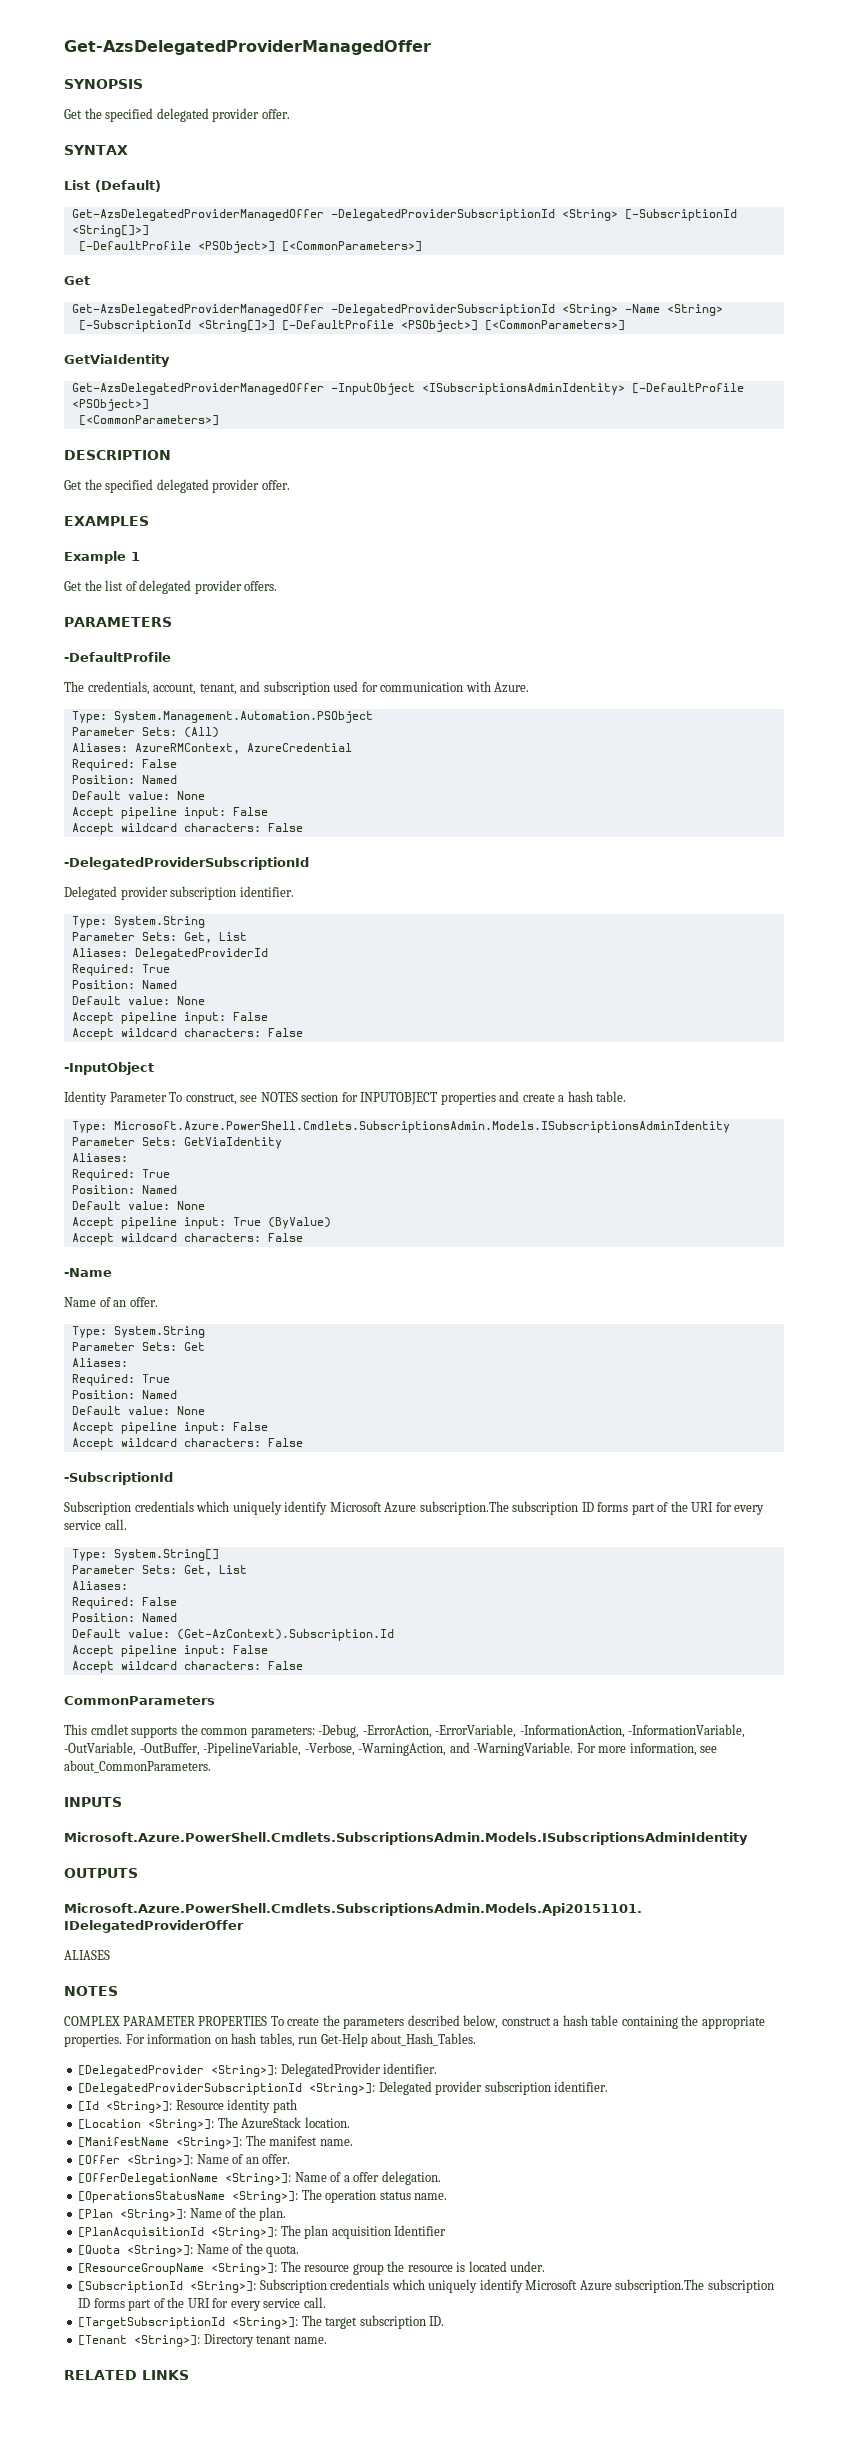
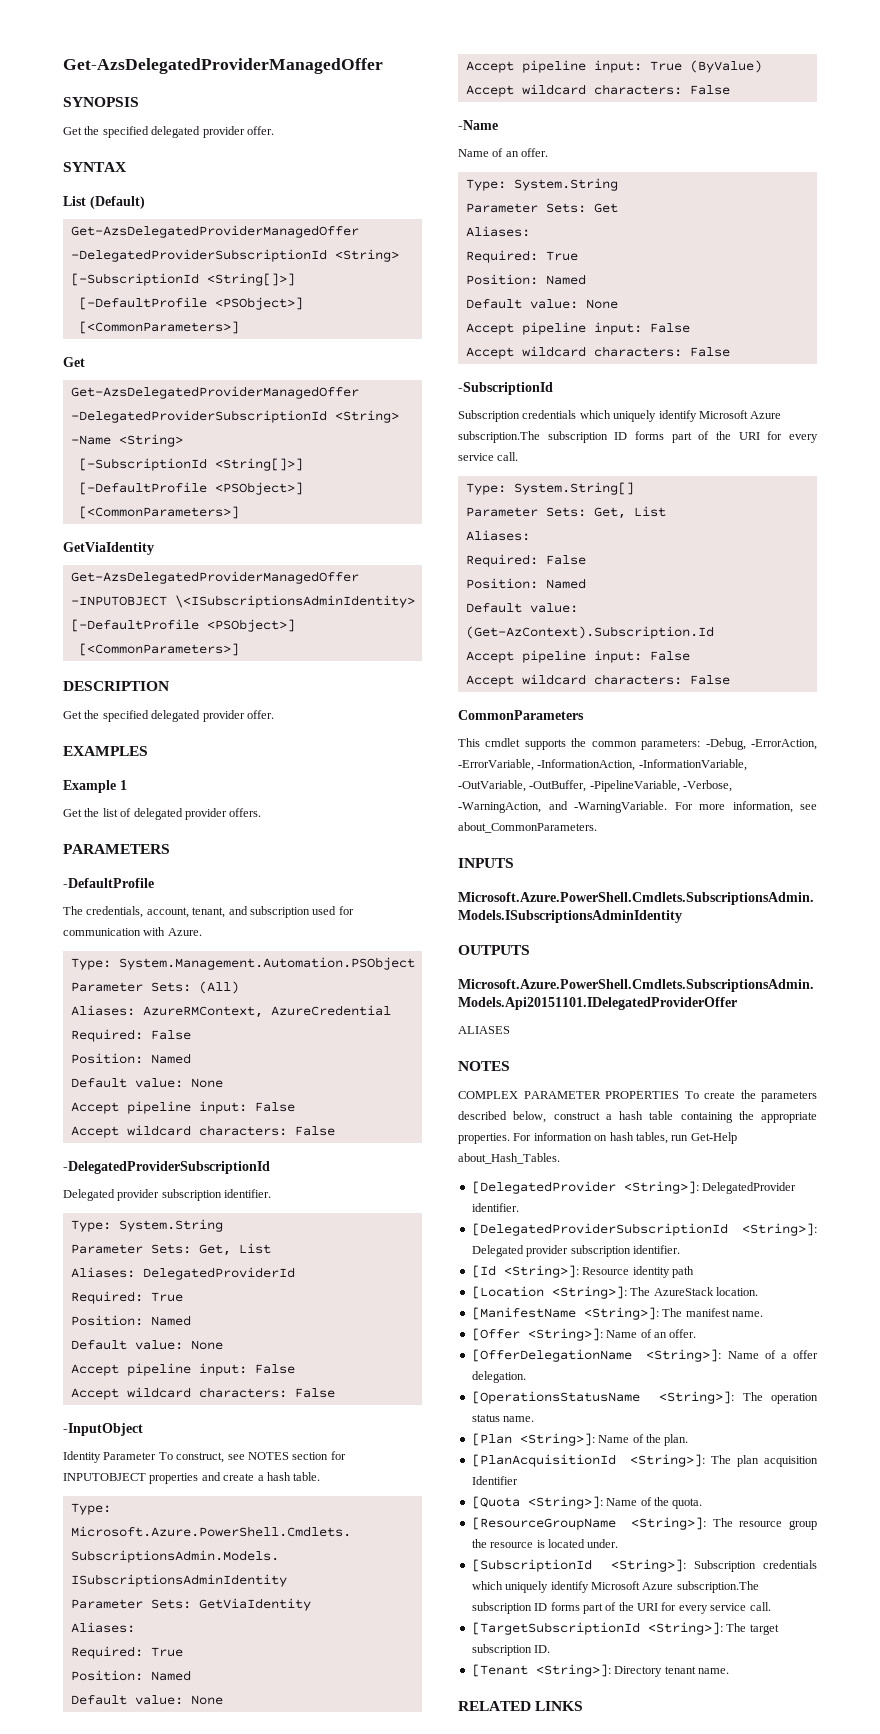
[330,383,625,395] -InputObject <ISubscriptionsAdminIdentity> -> [70,595,415,608] -INPUTOBJECT \<ISubscriptionsAdminIdentity>

